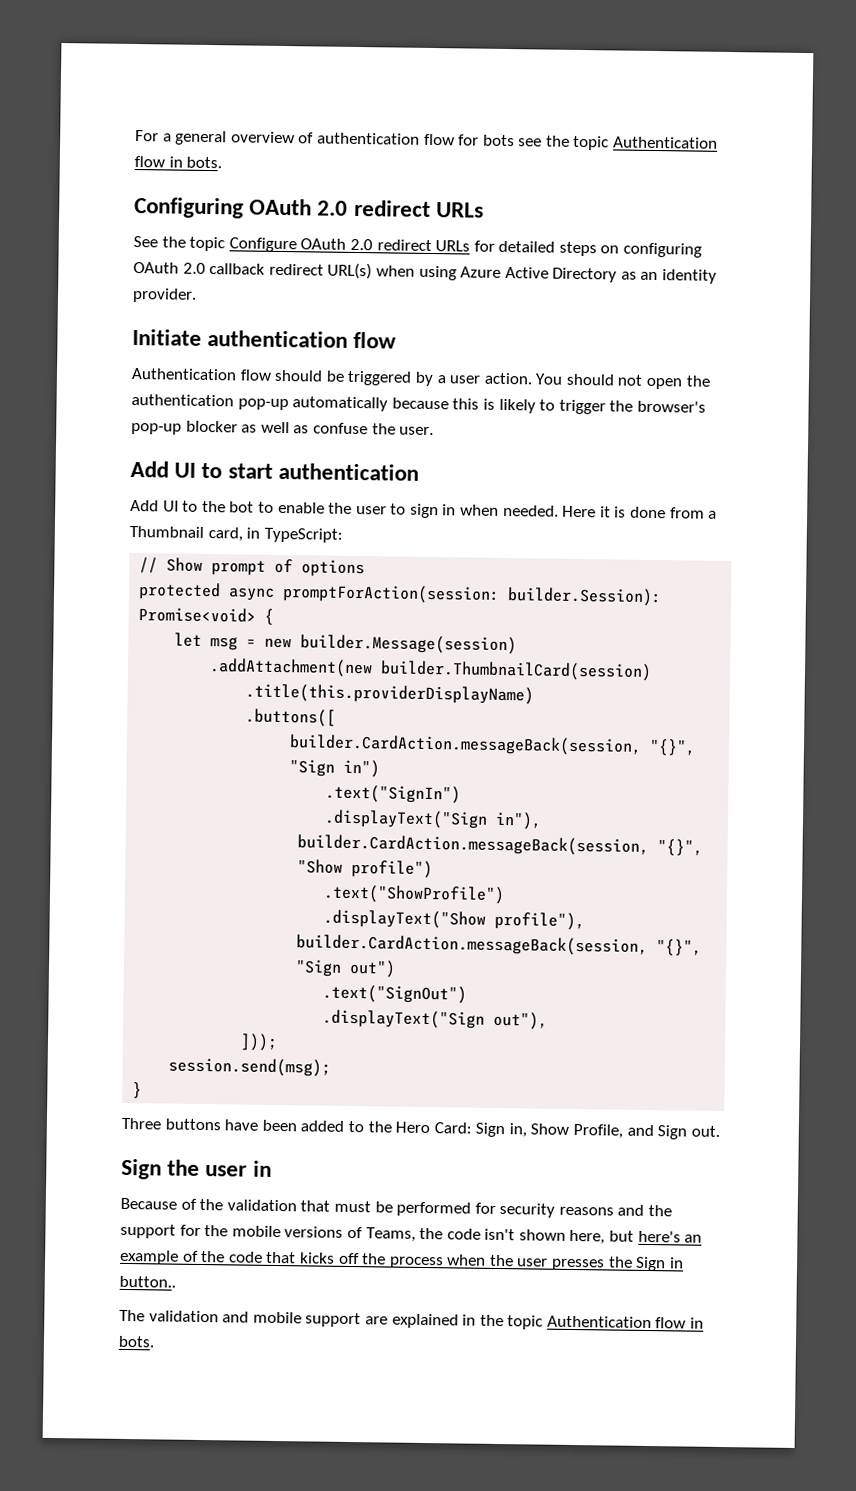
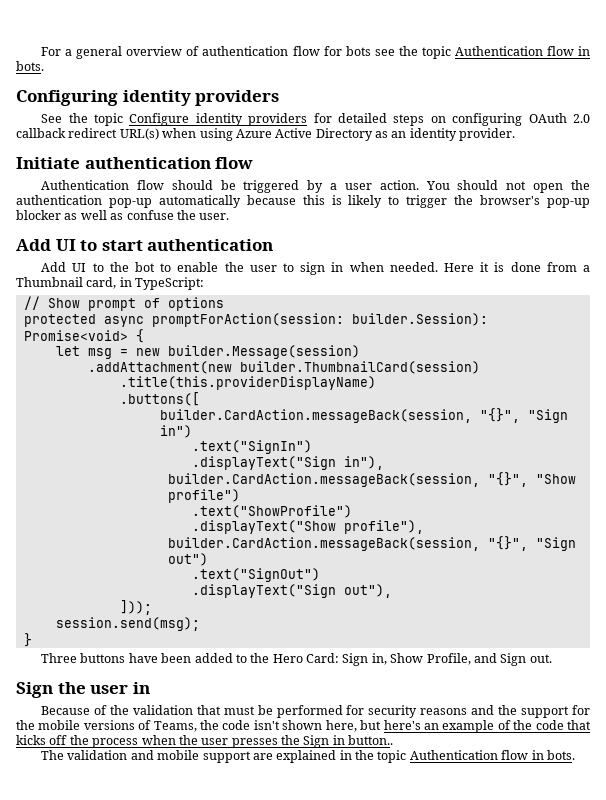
[249,198,484,218] OAuth 2.0 redirect URLs -> [122,90,280,106] identity providers
[300,238,471,252] OAuth 2.0 redirect URLs -> [195,113,308,126] identity providers

